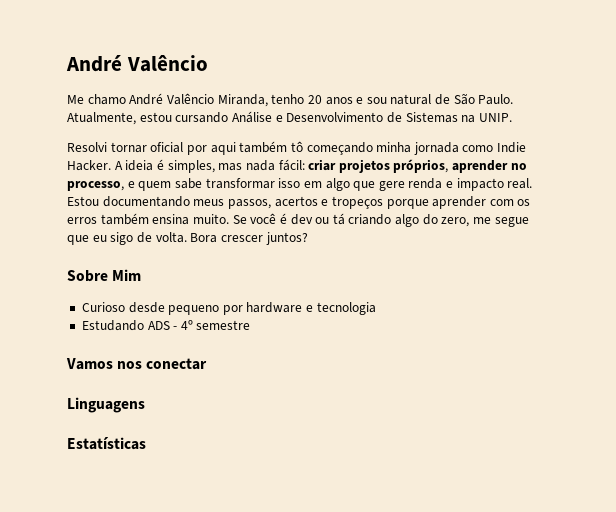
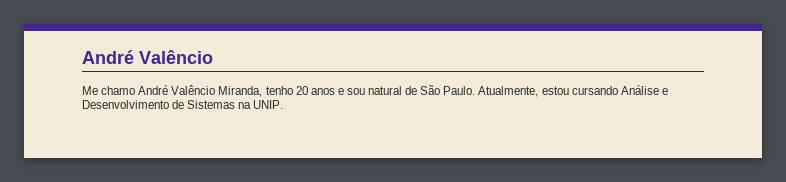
[67,141,527,155] [67,159,527,173] [67,178,533,191] [67,196,531,209] [67,213,529,227] [67,232,308,245] [67,269,142,282] [81,302,376,315] [81,320,251,331] [66,358,208,370] [67,397,145,413] [67,437,146,450] // Resolvi tornar oficial por aqui também tô começando minha jornada como Indie Hacker. A ideia é simples, mas nada fácil: criar projetos próprios, aprender no processo, e quem sabe transformar isso em algo que gere renda e impacto real. Estou documentando meus passos, acertos e tropeços porque aprender com os erros também ensina muito. Se você é dev ou tá criando algo do zero, me segue que eu sigo de volta. Bora crescer juntos? // Sobre Mim // Curioso desde pequeno por hardware e tecnologia // Estudando ADS - 4º semestre // Vamos nos conectar // Linguagens // Estatísticas -> (284, 104) none

